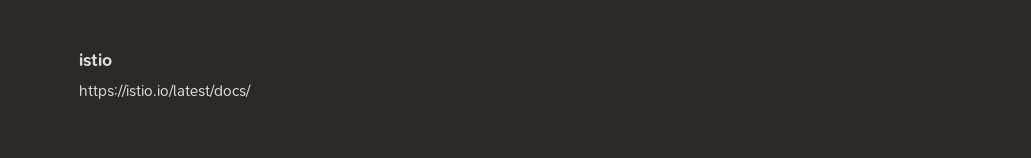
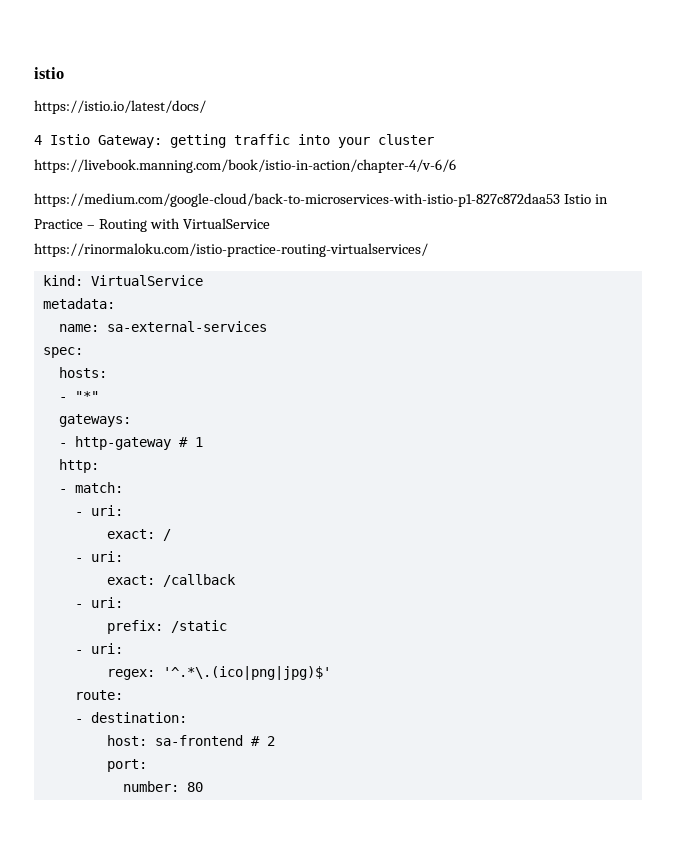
(251, 91) none -> [34,134,434,148] [34,159,456,173] [34,193,608,207] [34,218,270,232] [34,243,428,257] [42,275,203,286] [42,298,115,309] [58,321,267,332] [42,347,83,358] [58,367,107,378] [58,391,99,401] [58,414,131,427] [58,436,203,450] [58,459,99,473] [58,482,123,493] [74,505,123,516] [106,529,171,541] [74,551,123,562] [106,574,236,587] [74,597,123,608] [106,620,227,634] [74,643,123,654] [106,666,331,680] [74,690,123,700] [74,712,187,723] [106,735,275,746] [106,759,147,772] [122,781,203,792] // 4 Istio Gateway: getting traffic into your cluster https://livebook.manning.com/book/istio-in-action/chapter-4/v-6/6 // https://medium.com/google-cloud/back-to-microservices-with-istio-p1-827c872daa53 Istio in Practice – Routing with VirtualService https://rinormaloku.com/istio-practice-routing-virtualservices/ // kind: VirtualService // metadata: // name: sa-external-services // spec: // hosts: // - "*" // gateways: // - http-gateway # 1 // http: // - match: // - uri: // exact: / // - uri: // exact: /callback // - uri: // prefix: /static // - uri: // regex: '^.*\.(ico|png|jpg)$' // route: // - destination: // host: sa-frontend # 2 // port: // number: 80

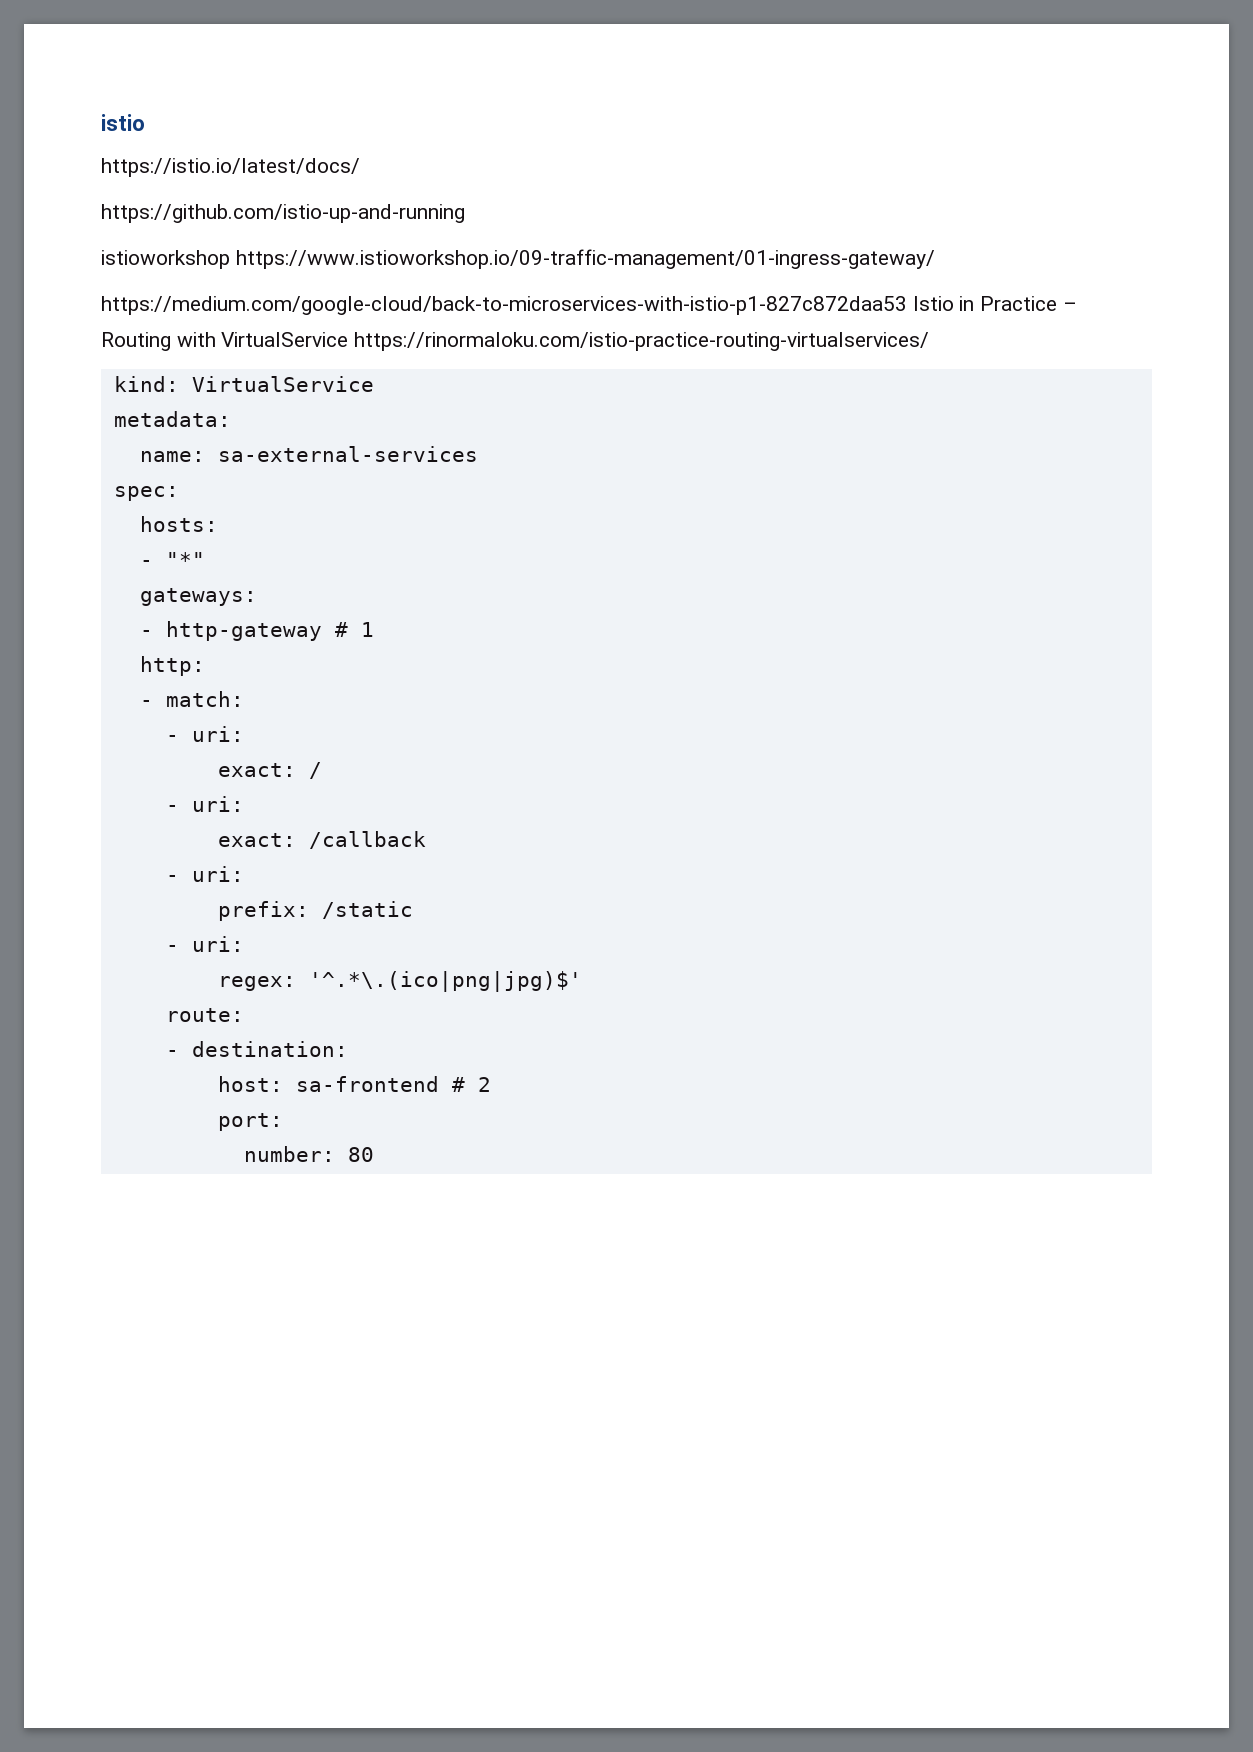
[34,134,434,148] [34,159,456,173] 4 Istio Gateway: getting traffic into your cluster https://livebook.manning.com/book/istio-in-action/chapter-4/v-6/6 -> [101,204,465,223] [101,249,935,269] https://github.com/istio-up-and-running // istioworkshop https://www.istioworkshop.io/09-traffic-management/01-ingress-gateway/

